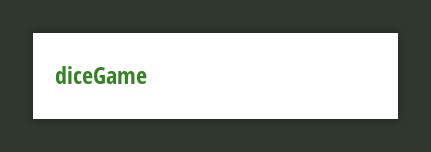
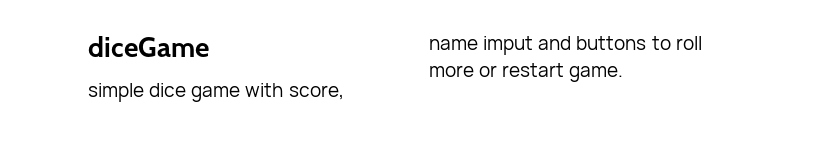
(147, 75) none -> [88,83,344,102] [429,36,702,55] [429,63,624,82] // simple dice game with score, name imput and buttons to roll more or restart game.

